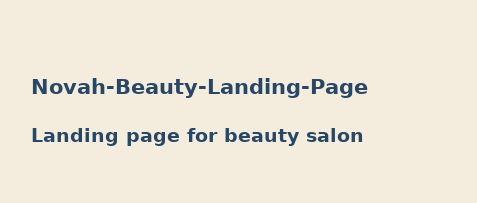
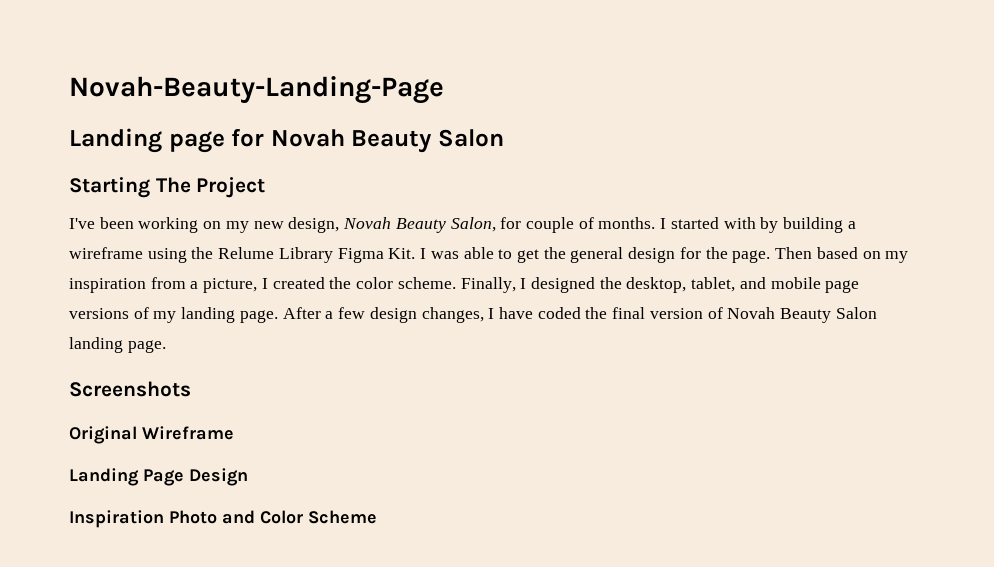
[224,128,364,146] beauty salon -> [270,129,505,153] [69,177,266,198] [69,217,856,233] [69,247,909,263] [69,277,860,293] [69,307,877,323] [69,337,166,353] [69,381,191,397] [69,426,234,444] [69,468,248,486] [69,510,377,528] Novah Beauty Salon // Starting The Project // I've been working on my new design, Novah Beauty Salon, for couple of months. I started with by building a wireframe using the Relume Library Figma Kit. I was able to get the general design for the page. Then based on my inspiration from a picture, I created the color scheme. Finally, I designed the desktop, tablet, and mobile page versions of my landing page. After a few design changes, I have coded the final version of Novah Beauty Salon landing page. // Screenshots // Original Wireframe // Landing Page Design // Inspiration Photo and Color Scheme

